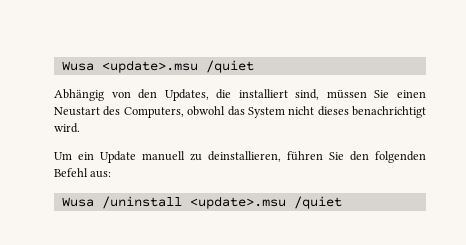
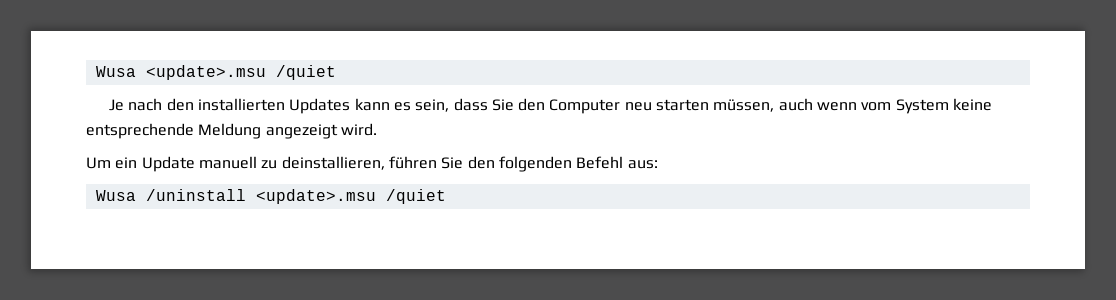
[54,89,426,101] [54,106,426,118] Abhängig von den Updates, die installiert sind, müssen Sie einen Neustart des Computers, obwohl das System nicht dieses benachrichtigt -> [108,98,993,114] [86,123,338,139] Je nach den installierten Updates kann es sein, dass Sie den Computer neu starten müssen, auch wenn vom System keine entsprechende Meldung angezeigt

